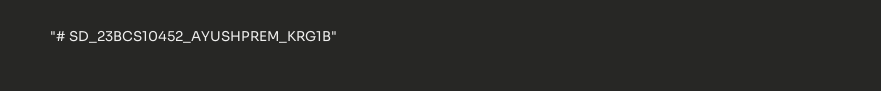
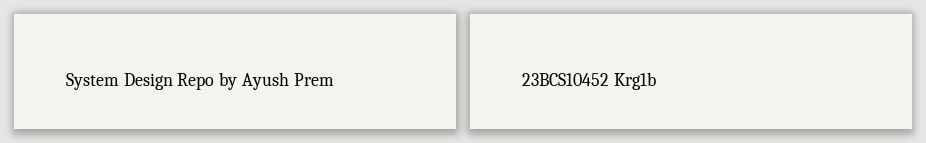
[50,30,337,43] "# SD_23BCS10452_AYUSHPREM_KRG1B" -> [66,72,656,90] System Design Repo by Ayush Prem 23BCS10452 Krg1b

